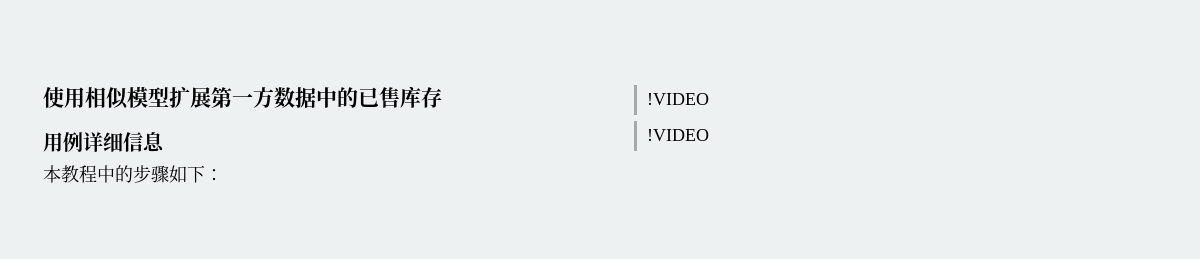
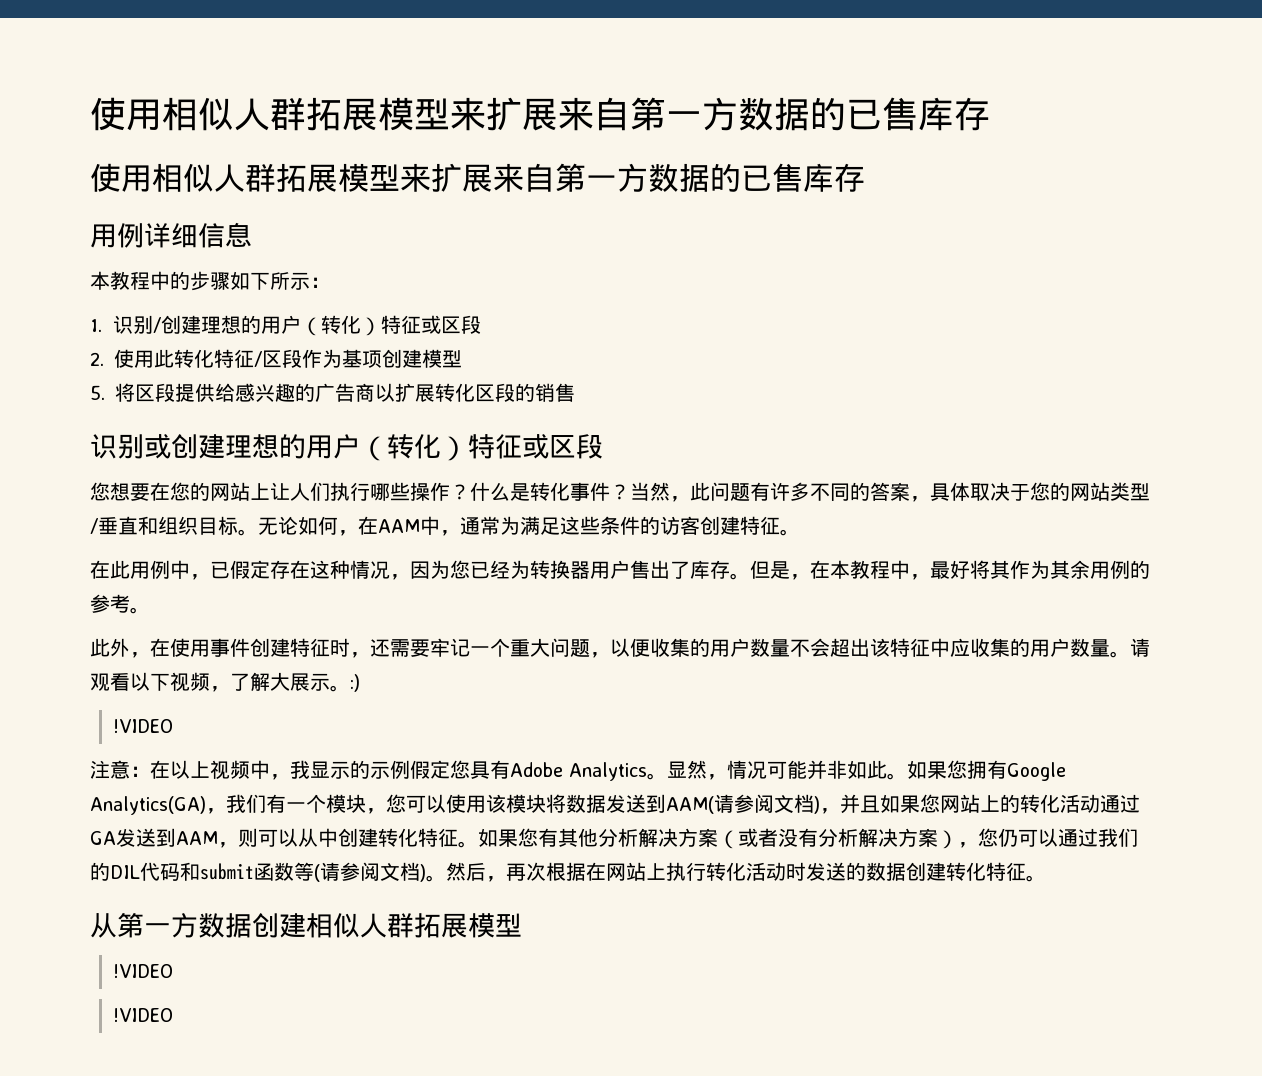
[43,87,337,109] 使用相似模型扩展第一方数据中 -> [90,97,990,131] [90,163,710,192] 使用相似人群拓展模型来扩展来自第一方数据的已售库存 // 使用相似人群拓展模型来扩展来自第一方数据
[205,169,223,181] ： -> [270,272,330,290] [90,315,482,336] [90,349,462,368] [90,383,575,402] [90,434,603,461] [90,482,1150,502] [90,516,800,536] [90,560,1150,580] [90,594,150,614] [90,638,1150,658] [90,672,360,692] [113,719,174,733] [90,760,1066,781] [90,794,1140,815] [90,828,1138,849] [90,862,1046,882] [90,912,522,938] 所示： // 1.识别/创建理想的用户（转化）特征或区段 // 2.使用此转化特征/区段作为基项创建模型 // 5.将区段提供给感兴趣的广告商以扩展转化区段的销售 // 识别或创建理想的用户（转化）特征或区段 // 您想要在您的网站上让人们执行哪些操作？什么是转化事件？当然，此问题有许多不同的答案，具体取决于您的网站类型/垂直和组织目标。无论如何，在AAM中，通常为满足这些条件的访客创建特征。 // 在此用例中，已假定存在这种情况，因为您已经为转换器用户售出了库存。但是，在本教程中，最好将其作为其余用例的参考。 // 此外，在使用事件创建特征时，还需要牢记一个重大问题，以便收集的用户数量不会超出该特征中应收集的用户数量。请观看以下视频，了解大展示。:) // !VIDEO // 注意：在以上视频中，我显示的示例假定您具有Adobe Analytics。显然，情况可能并非如此。如果您拥有Google Analytics(GA)，我们有一个模块，您可以使用该模块将数据发送到AAM(请参阅文档)，并且如果您网站上的转化活动通过GA发送到AAM，则可以从中创建转化特征。如果您有其他分析解决方案（或者没有分析解决方案），您仍可以通过我们的DIL代码和submit函数等(请参阅文档)。然后，再次根据在网站上执行转化活动时发送的数据创建转化特征。 // 从第一方数据创建相似人群拓展模型

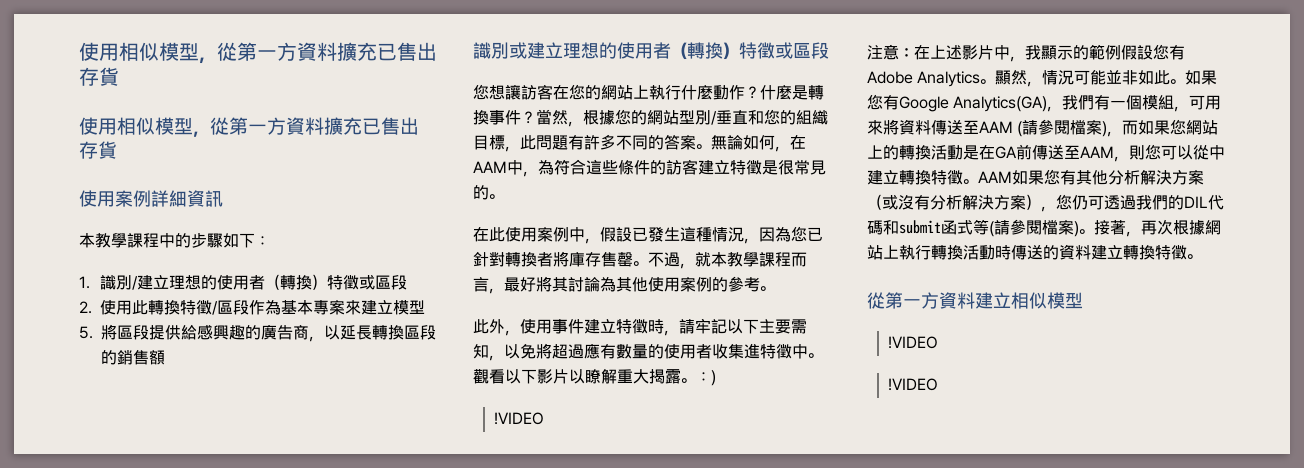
[90,97,990,131] [90,163,865,192] [90,222,252,248] [90,271,130,290] 使用相似人群拓展模型来扩展来自第一方数据的已售库存 // 使用相似人群拓展模型来扩展来自第一方数据的已售库存 // 用例详细信息 // 本教 -> [79,42,437,64] [79,67,119,86] [79,117,419,137] [79,141,117,159] [79,190,223,207] [79,232,143,248] 使用相似模型，從第一方資料擴充已售出存貨 // 使用相似模型，從第一方資料擴充已售出存貨 // 使用案例詳細資訊 // 本教學課
[210,271,310,290] 骤如下所示 -> [207,233,255,248] 驟如下
[113,315,482,336] [90,349,462,368] [90,383,575,402] [90,434,603,461] [90,482,1150,502] [90,516,800,536] [90,560,1150,580] [90,594,110,613] 识别/创建理想的用户（转化）特征或区段 // 2.使用此转化特征/区段作为基项创建模型 // 5.将区段提供给感兴趣的广告商以扩展转化区段的销售 // 识别或创建理想的用户（转化）特征或区段 // 您想要在您的网站上让人们执行哪些操作？什么是转化事件？当然，此问题有许多不同的答案，具体取决于您的网站类型/垂直和组织目标。无论如何，在AAM中，通常为满足这些条件的访客创建特征。 // 在此用例中，已假定存在这种情况，因为您已经为转换器用户售出了库存。但是，在本教程中，最好将其作为其余用例的参 -> [99,274,407,290] [79,300,425,315] [79,324,436,342] [101,349,165,365] [473,42,829,60] [473,84,824,100] [473,109,828,127] [473,134,806,152] [473,159,826,177] [473,185,504,200] [473,226,823,244] [473,251,807,269] [473,276,744,294] 識別/建立理想的使用者（轉換）特徵或區段 // 2.使用此轉換特徵/區段作為基本專案來建立模型 // 5.將區段提供給感興趣的廣告商，以延長轉換區段的銷售額 // 識別或建立理想的使用者（轉換）特徵或區段 // 您想讓訪客在您的網站上執行什麼動作？什麼是轉換事件？當然，根據您的網站型別/垂直和您的組織目標，此問題有許多不同的答案。無論如何，在AAM中，為符合這些條件的訪客建立特徵是很常見的。 // 在此使用案例中，假設已發生這種情況，因為您已針對轉換者將庫存售罄。不過，就本教學課程而言，最好將其討論為其他使用案例的參
[150,638,170,657] 在 -> (520, 333) none
[250,638,1150,658] [90,672,360,692] [113,719,174,733] [90,760,827,781] 创建特征时，还需要牢记一个重大问题，以便收集的用户数量不会超出该特征中应收集的用户数量。请观看以下视频，了解大展示。:) // !VIDEO // 注意：在以上视频中，我显示的示例假定您具有Adobe Analytics。显然，情况可能并 -> [584,318,807,336] [473,343,823,361] [473,369,716,386] [493,412,544,425] [867,44,1185,62] [867,70,1123,87] 建立特徵時，請牢記以下主要需知，以免將超過應有數量的使用者收集進特徵中。觀看以下影片以瞭解重大揭露。：) // !VIDEO // 注意：在上述影片中，我顯示的範例假設您有Adobe Analytics。顯然，情況可能並
[967,760,987,779] 拥 -> (883, 102) none
[246,794,1140,814] [90,828,478,848] 们有一个模块，您可以使用该模块将数据发送到AAM(请参阅文档)，并且如果您网站上的转化活动通过GA发送到AAM，则可以从中创建转化特征。 -> [1078,95,1222,112] [867,119,1219,137] [867,144,1225,162] [867,170,1012,185] 們有一個模組，可用來將資料傳送至AAM (請參閱檔案)，而如果您網站上的轉換活動是在GA前傳送至AAM，則您可以從中建立轉換特徵。AAM
[658,828,678,847] 决 -> [1156,170,1172,185] 決
[758,828,798,847] 者没 -> [898,195,914,210] 沒
[878,828,898,847] 决 -> [978,195,994,210] 決
[1038,828,1138,847] 以通过我们 -> [1104,195,1168,210] 透過我們
[160,863,180,881] 码 -> [867,220,883,235] 碼
[274,862,1046,882] [90,912,468,938] 数等(请参阅文档)。然后，再次根据在网站上执行转化活动时发送的数据创建转化特征。 // 从第一方数据创建相似人群拓展 -> [957,219,1221,237] [867,244,1202,260] [867,292,1047,309] 式等(請參閱檔案)。接著，再次根據網站上執行轉換活動時傳送的資料建立轉換特徵。 // 從第一方資料建立相似

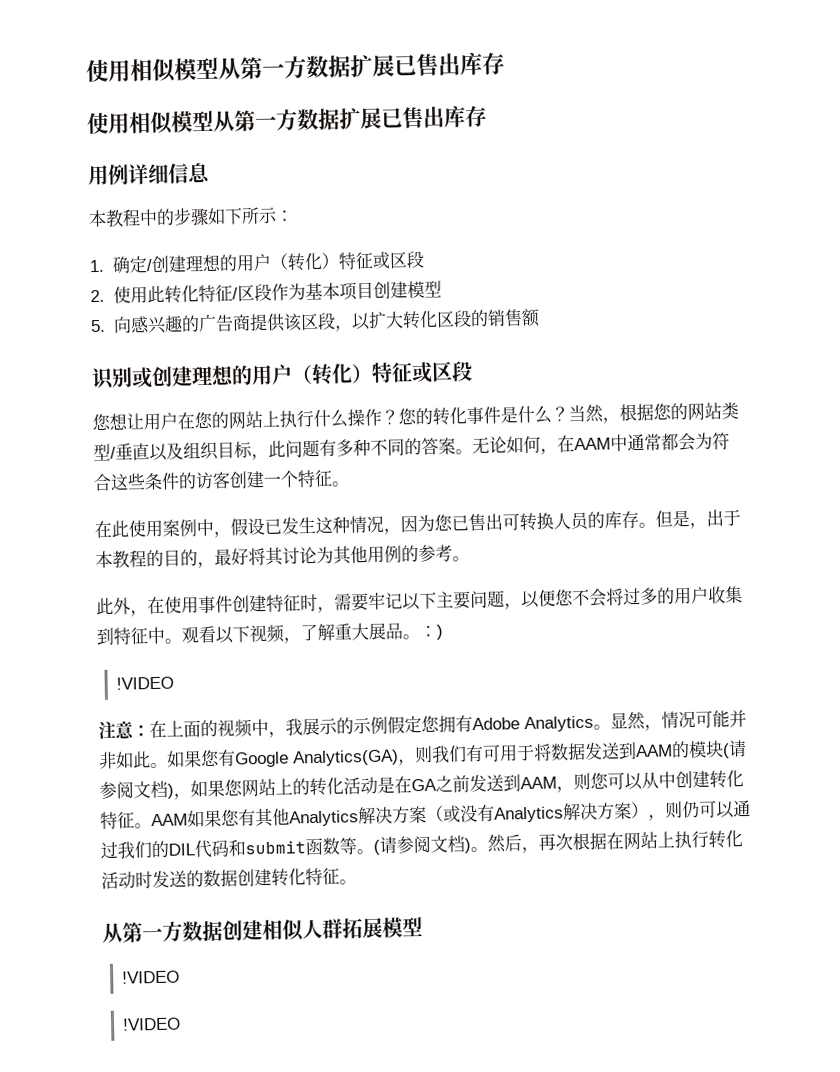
[79,42,437,64] [79,67,119,86] [79,117,419,137] [79,141,117,159] [79,190,223,207] [79,232,143,248] 使用相似模型，從第一方資料擴充已售出存貨 // 使用相似模型，從第一方資料擴充已售出存貨 // 使用案例詳細資訊 // 本教學課 -> [86,51,505,83] [87,105,487,135] [88,162,211,186] [88,209,124,228] 使用相似模型从第一方数据扩展已售出库存 // 使用相似模型从第一方数据扩展已售出库存 // 用例详细信息 // 本教
[207,233,255,248] 驟如下 -> [190,206,278,227] 骤如下所示
[99,274,407,290] [79,300,425,315] [79,324,436,342] [101,349,165,365] [473,42,829,60] [473,84,824,100] [473,109,828,127] [473,134,616,152] 識別/建立理想的使用者（轉換）特徵或區段 // 2.使用此轉換特徵/區段作為基本專案來建立模型 // 5.將區段提供給感興趣的廣告商，以延長轉換區段的銷售額 // 識別或建立理想的使用者（轉換）特徵或區段 // 您想讓訪客在您的網站上執行什麼動作？什麼是轉換事件？當然，根據您的網站型別/垂直和您的組織目標，此問題有許多 -> [111,250,424,274] [90,280,442,304] [90,308,541,335] [91,361,473,391] [92,402,739,431] [93,438,371,462] 确定/创建理想的用户（转化）特征或区段 // 2.使用此转化特征/区段作为基本项目创建模型 // 5.向感兴趣的广告商提供该区段，以扩大转化区段的销售额 // 识别或创建理想的用户（转化）特征或区段 // 您想让用户在您的网站上执行什么操作？您的转化事件是什么？当然，根据您的网站类型/垂直以及组织目标，此问题有多种
[711,135,743,150] 無論 -> [472,436,507,455] 无论
[523,159,826,177] [473,185,489,200] ，為符合這些條件的訪客建立特徵是很常見的 -> [627,432,730,452] [93,469,333,492] 通常都会为符合这些条件的访客创建一个特征
[616,226,823,244] [473,251,807,269] [473,276,744,294] 設已發生這種情況，因為您已針對轉換者將庫存售罄。不過，就本教學課程而言，最好將其討論為其他使用案例的參 -> [247,509,741,536] [95,544,436,569] 设已发生这种情况，因为您已售出可转换人员的库存。但是，出于本教程的目的，最好将其讨论为其他用例的参
(520, 333) none -> [147,596,165,615] 在
[584,318,807,336] [473,343,823,361] [473,369,681,384] 建立特徵時，請牢記以下主要需知，以免將超過應有數量的使用者收集進特徵中。觀看以下影片以瞭解重大揭露 -> [232,585,743,613] [96,622,403,646] 创建特征时，需要牢记以下主要问题，以便您不会将过多的用户收集到特征中。观看以下视频，了解重大展品
[946,44,1185,62] [867,70,1123,87] 述影片中，我顯示的範例假設您有Adobe Analytics。顯然，情況可能並 -> [183,709,747,738] 面的视频中，我展示的示例假定您拥有Adobe Analytics。显然，情况可能并
[1062,95,1222,112] [867,119,1219,137] [867,144,1225,162] [867,170,963,185] 我們有一個模組，可用來將資料傳送至AAM (請參閱檔案)，而如果您網站上的轉換活動是在GA前傳送至AAM，則您可以從中建立轉換特徵 -> [414,739,747,764] [99,770,744,800] [100,811,135,831] 则我们有可用于将数据发送到AAM的模块(请参阅文档)，如果您网站上的转化活动是在GA之前发送到AAM，则您可以从中创建转化特征
[1108,170,1204,185] [867,194,1168,212] 分析解決方案（或沒有分析解決方案），您仍可透過我們 -> [289,799,751,827] [100,841,152,860] Analytics解决方案（或没有Analytics解决方案），则仍可以通过我们
[867,220,883,235] 碼 -> [211,839,229,857] 码
[957,219,1221,237] [867,244,1202,260] [867,292,1047,309] 式等(請參閱檔案)。接著，再次根據網站上執行轉換活動時傳送的資料建立轉換特徵。 // 從第一方資料建立相似 -> [322,830,743,855] [101,867,357,890] [102,917,383,943] 数等。(请参阅文档)。然后，再次根据在网站上执行转化活动时发送的数据创建转化特征。 // 从第一方数据创建相似人群拓展

